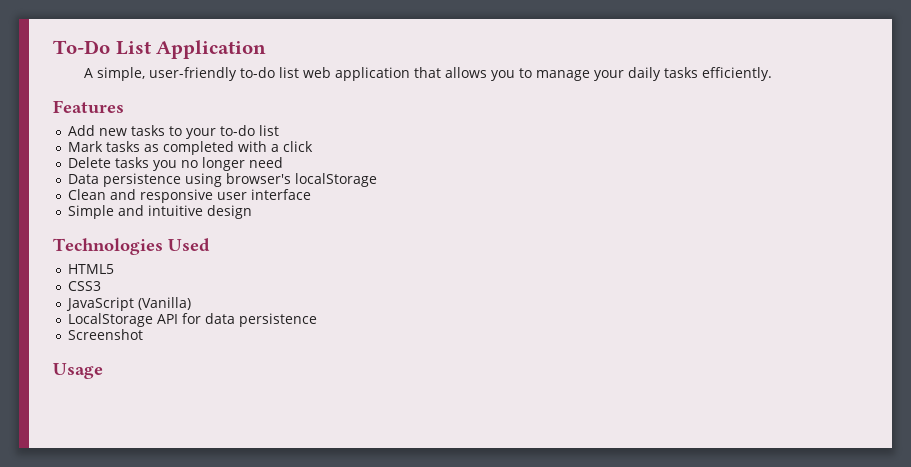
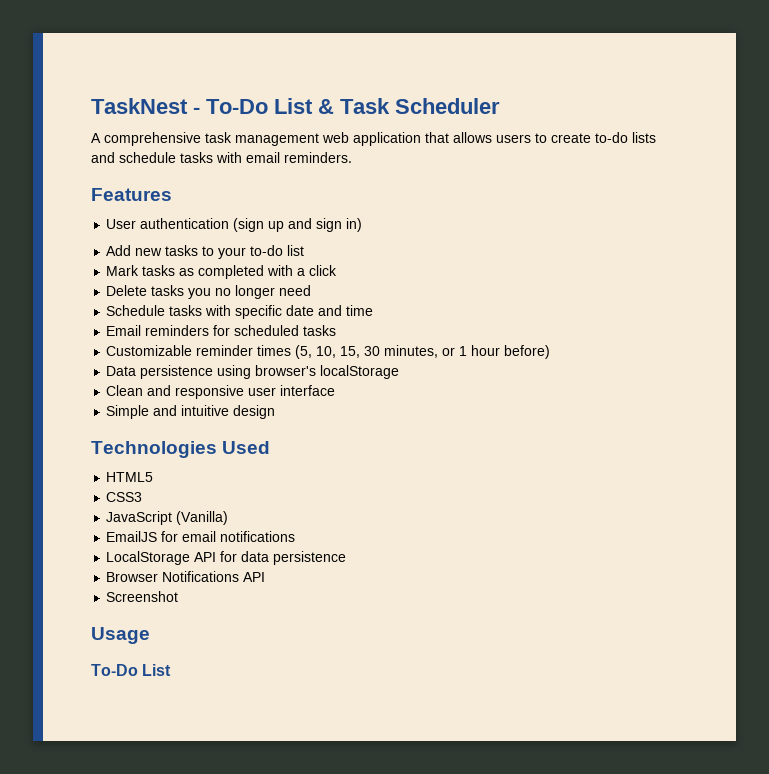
[53,40,267,59] [84,67,773,81] [53,100,124,114] To-Do List Application // A simple, user-friendly to-do list web application that allows you to manage your daily tasks efficiently. // Features -> [91,98,500,114] [91,132,656,146] [91,152,352,163] [91,188,172,201] [106,218,363,232] TaskNest - To-Do List & Task Scheduler // A comprehensive task management web application that allows users to create to-do lists and schedule tasks with email reminders. // Features // User authentication (sign up and sign in)
(283, 162) none -> [106,305,374,319] [106,325,337,336] [106,345,551,359] // Schedule tasks with specific date and time // Email reminders for scheduled tasks // Customizable reminder times (5, 10, 15, 30 minutes, or 1 hour before)
(191, 303) none -> [106,531,296,542] // EmailJS for email notifications
(317, 320) none -> [106,571,266,582] // Browser Notifications API
(103, 371) none -> [91,664,172,676] // To-Do List

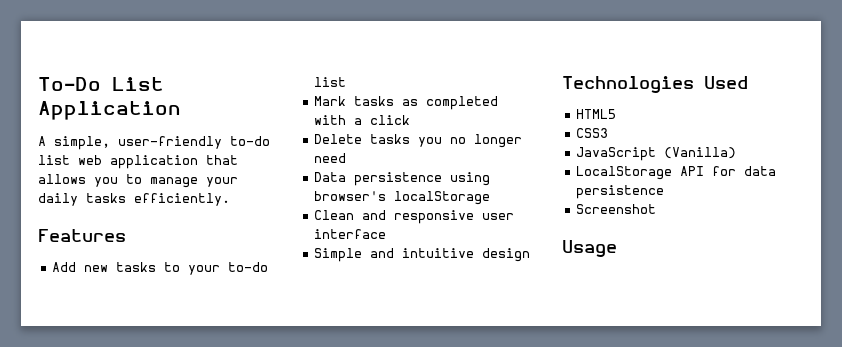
[91,98,500,114] [91,132,656,146] [91,152,352,163] [91,188,172,201] [106,218,363,232] TaskNest - To-Do List & Task Scheduler // A comprehensive task management web application that allows users to create to-do lists and schedule tasks with email reminders. // Features // User authentication (sign up and sign in) -> [38,77,164,91] [38,101,181,120] [38,136,270,150] [38,155,238,169] [38,174,238,188] [38,193,230,206] [38,229,126,242] To-Do List Application // A simple, user-friendly to-do list web application that allows you to manage your daily tasks efficiently. // Features
[106,305,374,319] [106,325,337,336] [106,345,551,359] // Schedule tasks with specific date and time // Email reminders for scheduled tasks // Customizable reminder times (5, 10, 15, 30 minutes, or 1 hour before) -> (347, 158) none
[106,531,296,542] // EmailJS for email notifications -> (737, 153) none
[106,571,266,582] // Browser Notifications API -> (665, 192) none
[91,664,172,676] // To-Do List -> (617, 248) none

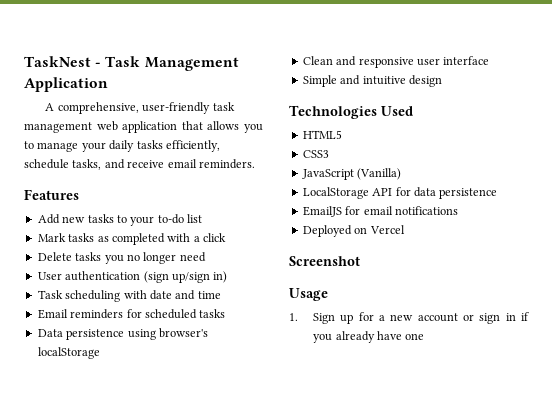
[38,77,164,91] [38,101,181,120] [38,136,270,150] [38,155,70,165] To-Do List Application // A simple, user-friendly to-do list -> [24,56,239,71] [24,77,108,92] [45,102,235,114] [24,122,92,133] TaskNest - Task Management Application // A comprehensive, user-friendly task management
[134,193,230,206] efficiently. -> [165,140,220,152] [24,159,255,170] efficiently, schedule tasks, and receive email reminders.
(347, 158) none -> [37,271,228,283] [37,290,221,302] [37,309,226,319] // User authentication (sign up/sign in) // Task scheduling with date and time // Email reminders for scheduled tasks
[576,204,657,214] [562,240,617,257] Screenshot // Usage -> [302,206,458,217] [302,225,405,237] [289,256,360,266] [289,288,328,301] [289,312,529,324] [313,331,425,343] EmailJS for email notifications // Deployed on Vercel // Screenshot // Usage // 1. Sign up for a new account or sign in if you already have one

